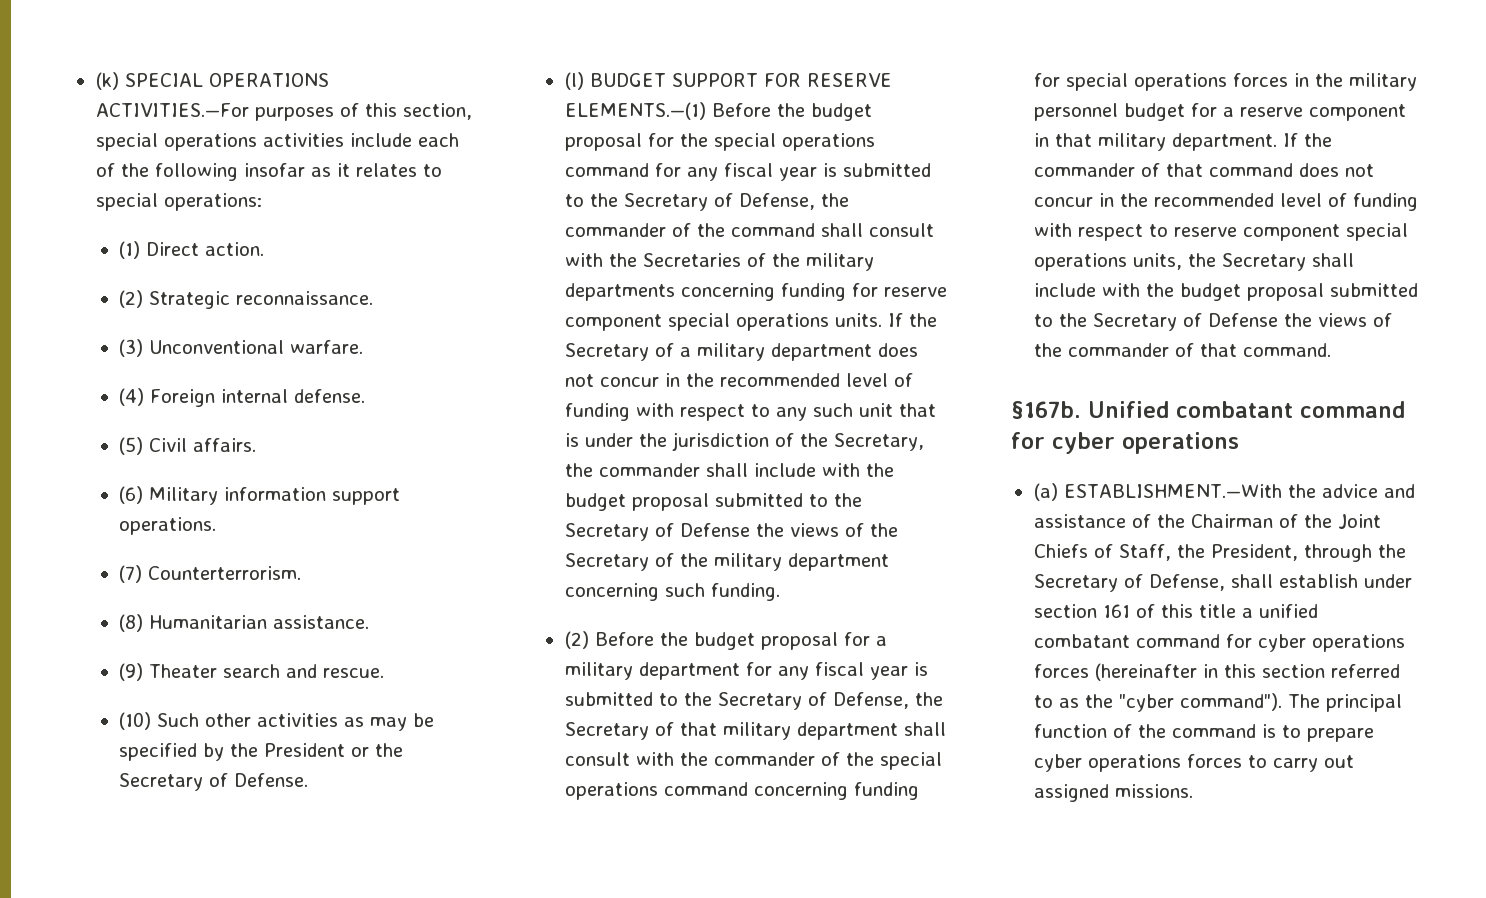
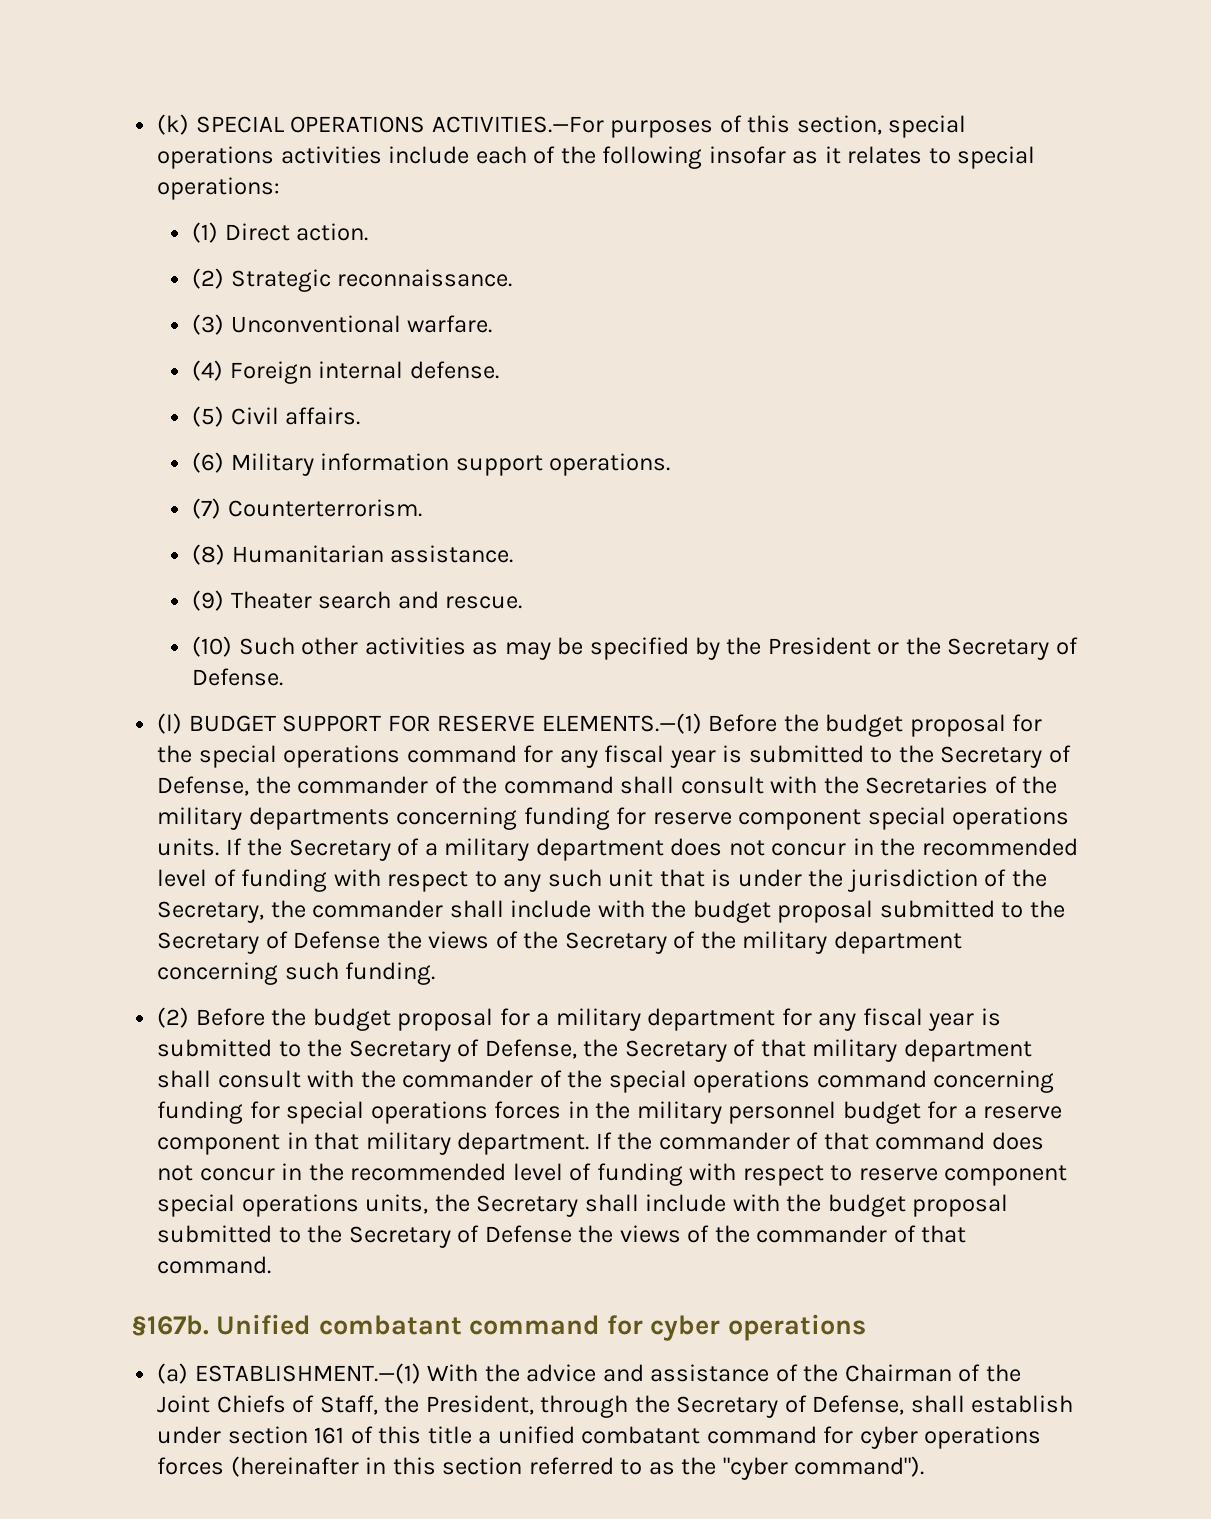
[1063,484,1282,498] ESTABLISHMENT.—With -> [194,1363,479,1384] ESTABLISHMENT.—(1) With
[1287,694,1402,712] [1033,724,1374,742] [1033,754,1354,772] [1033,784,1193,802] The principal function of the command is to prepare cyber operations forces to carry out assigned missions. -> (925, 1466) none

